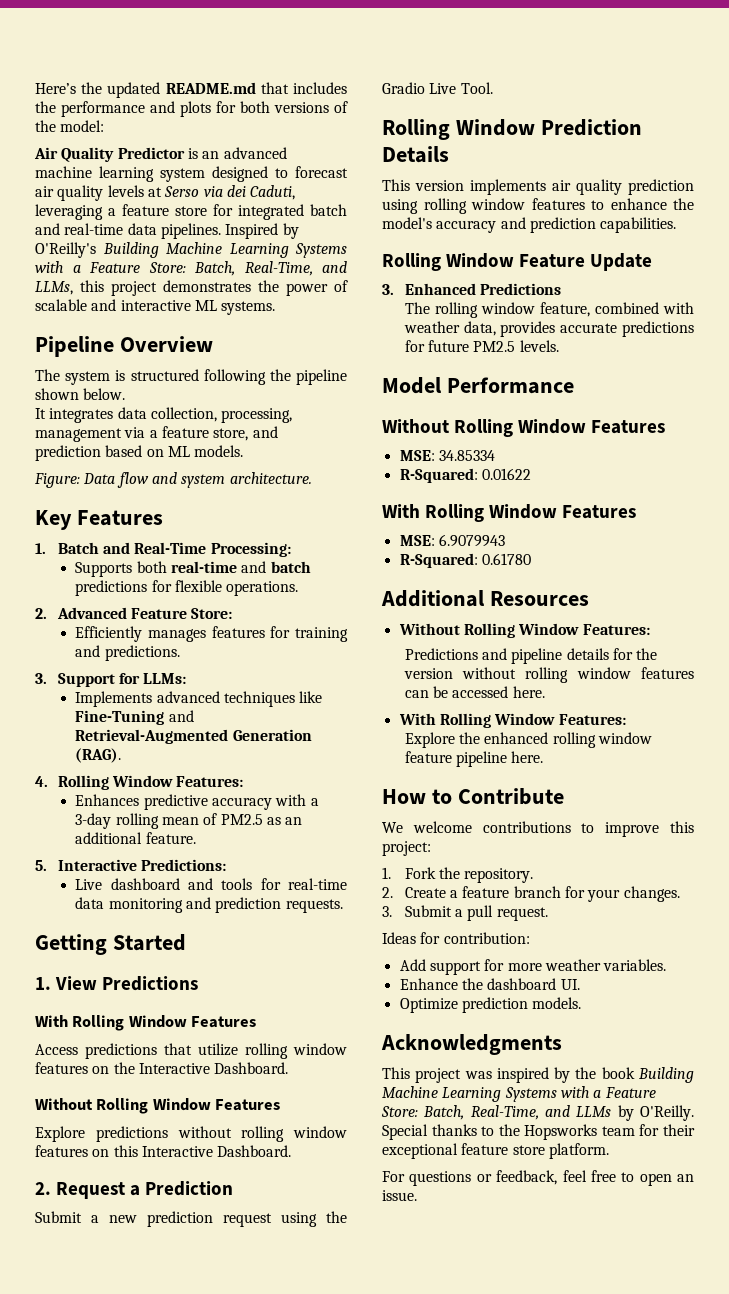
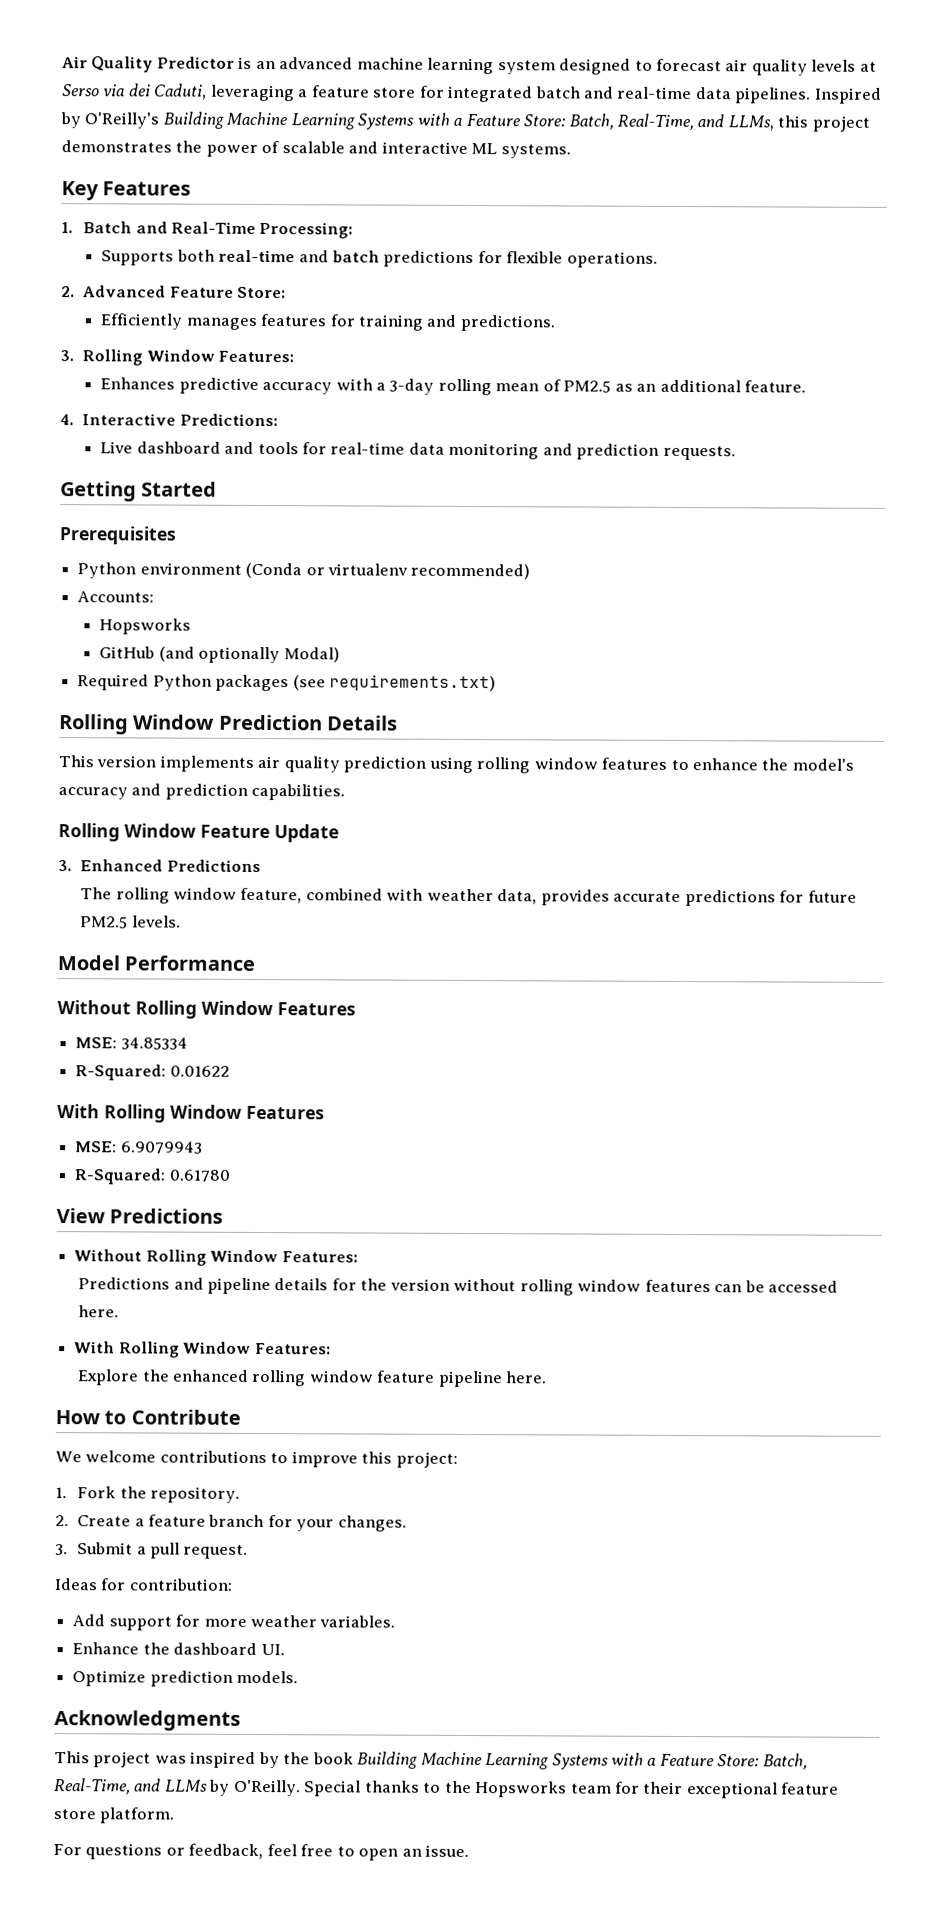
[35,82,347,98] [35,101,348,117] [35,120,105,132] Here’s the updated README.md that includes the performance and plots for both versions of the model: // -> (62, 62) none
[35,336,213,357] [35,369,348,385] [35,388,126,400] [35,407,293,423] [35,426,278,442] [35,445,244,461] [34,472,312,488] // Pipeline Overview // The system is structured following the pipeline shown below. // It integrates data collection, processing, management via a feature store, and prediction based on ML models. // Figure: Data flow and system architecture. -> (571, 151) none
[57,673,187,687] [75,691,323,707] [75,710,194,725] [75,729,312,744] [75,748,122,763] [35,776,48,787] Support for LLMs: // Implements advanced techniques like Fine-Tuning and Retrieval-Augmented Generation (RAG). // 4. -> (74, 356) none
[35,860,47,871] 5. -> [60,414,74,426] 4.
[35,976,199,991] [35,1015,257,1031] [35,1043,347,1059] [35,1062,289,1074] [35,1098,281,1114] [35,1126,347,1142] [35,1145,292,1157] [35,1181,234,1199] [35,1211,347,1227] [382,82,493,94] 1. View Predictions // With Rolling Window Features // Access predictions that utilize rolling window features on the Interactive Dashboard. // Without Rolling Window Features // Explore predictions without rolling window features on this Interactive Dashboard. // 2. Request a Prediction // Submit a new prediction request using the Gradio Live Tool. -> [59,526,177,545] [77,562,531,580] [77,591,155,603] [99,618,192,635] [99,646,340,664] [77,674,496,692] Prerequisites // Python environment (Conda or virtualenv recommended) // Accounts: // Hopsworks // GitHub (and optionally Modal) // Required Python packages (see requirements.txt)
[381,590,589,607] Additional Resources -> [56,1208,224,1224] View Predictions

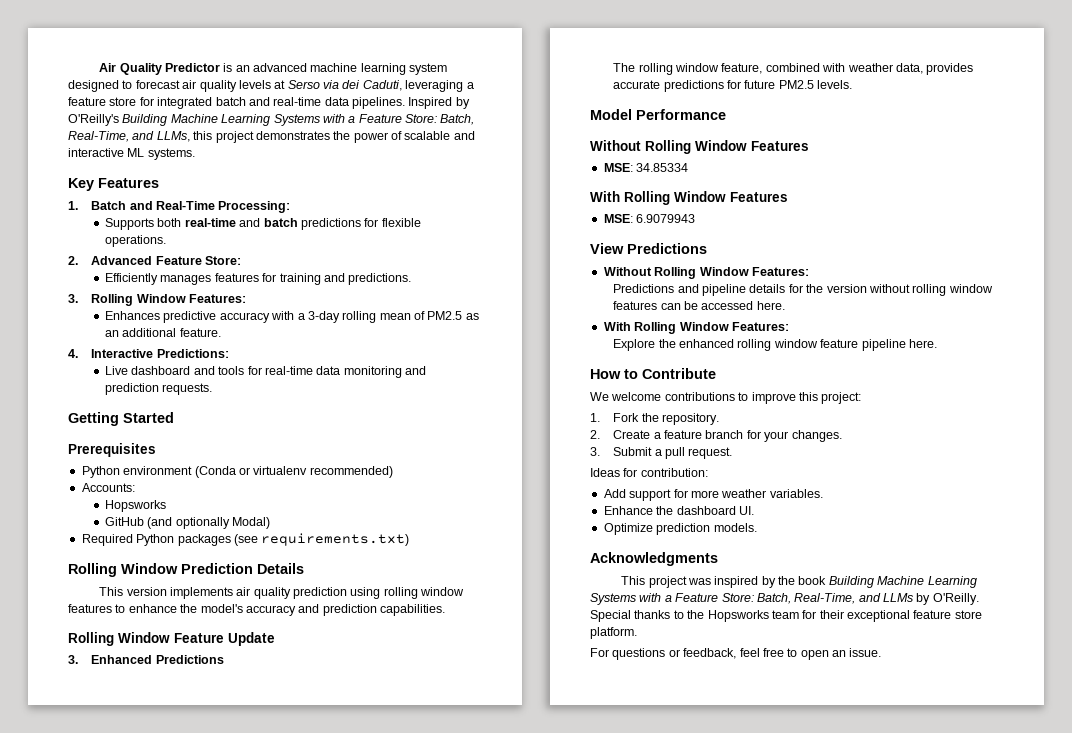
[75,1064,230,1081] // R-Squared: 0.01622 -> (689, 167) none
[74,1168,230,1185] // R-Squared: 0.61780 -> (696, 218) none

